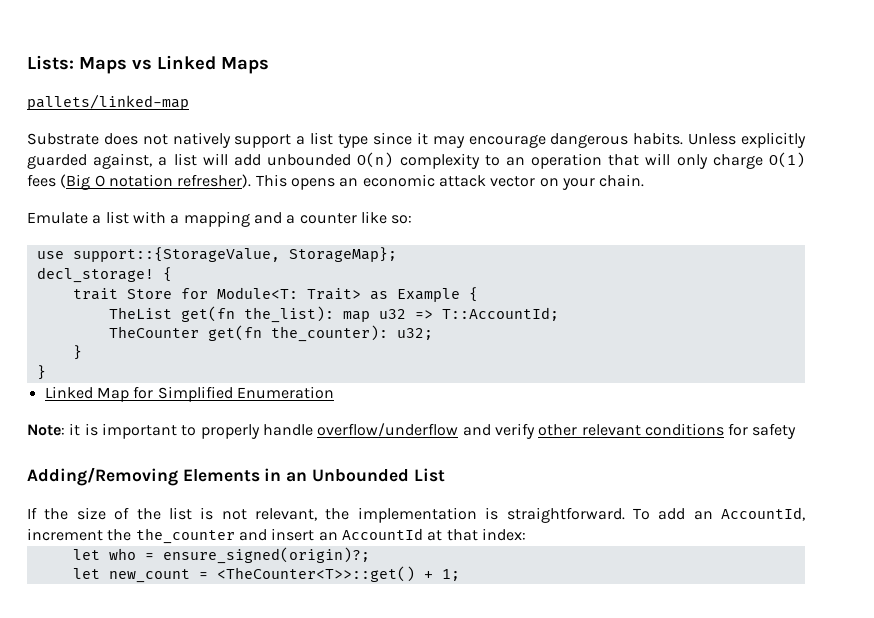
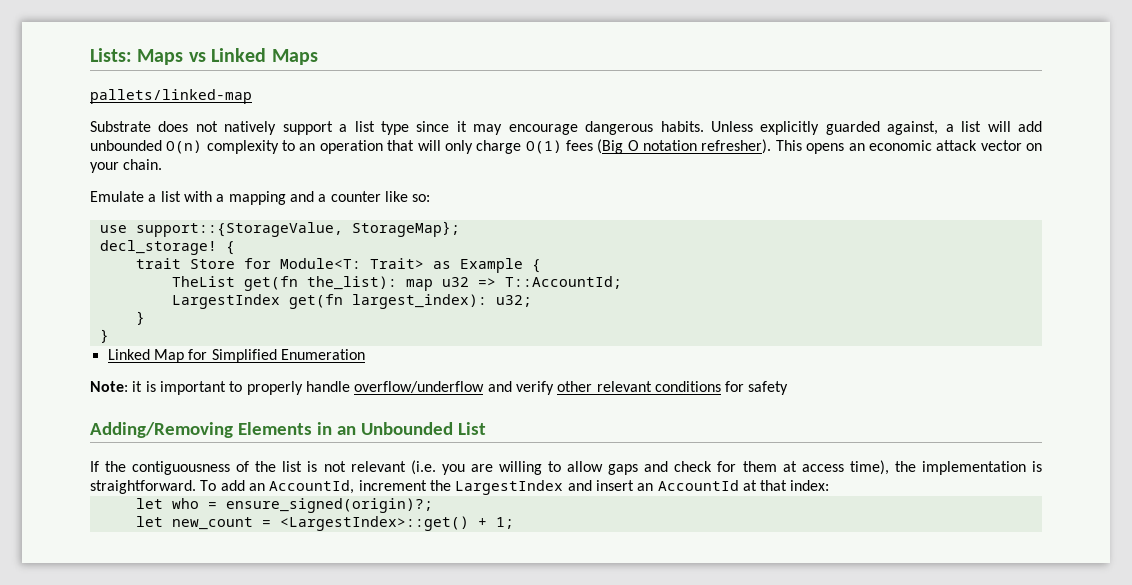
[108,325,388,342] TheCounter get(fn the_counter): -> [171,294,487,309] LargestIndex get(fn largest_index):
[76,507,106,520] size -> [132,461,231,475] contiguousness
[255,508,317,521] relevant, -> [350,460,889,475] relevant (i.e. you are willing to allow gaps and check for them at access time),
[135,528,235,544] the_counter -> [455,480,564,495] LargestIndex
[216,566,415,582] <TheCounter<T>>::get() -> [279,516,469,531] <LargestIndex>::get()

